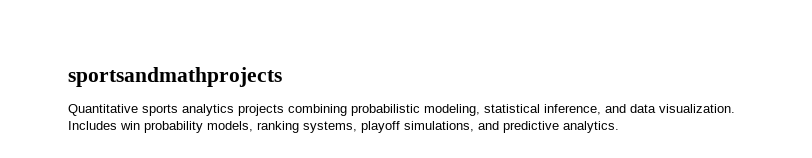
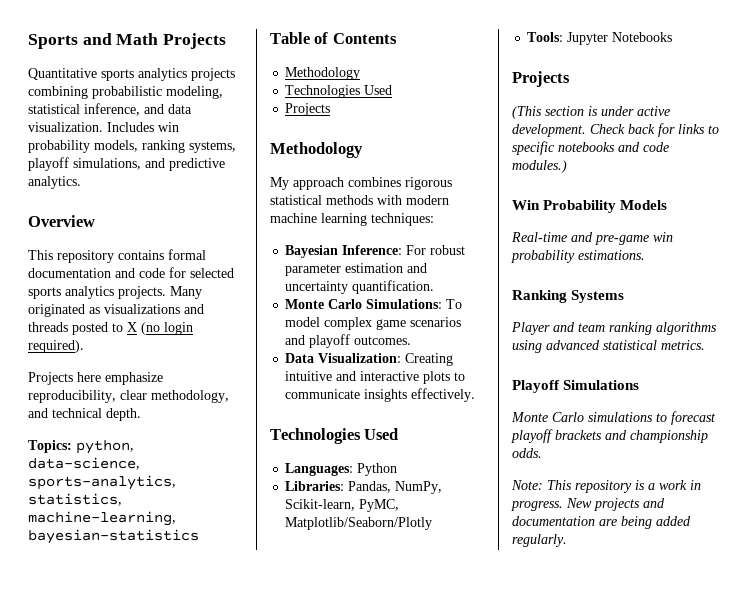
[68,67,282,87] sportsandmathprojects -> [28,33,227,49] Sports and Math Projects
(619, 127) none -> [28,215,95,227] [28,249,206,263] [28,267,234,278] [28,286,202,299] [28,304,204,317] [28,322,193,335] [28,340,84,353] [28,372,163,385] [28,390,229,403] [28,408,141,421] [28,440,134,454] [28,457,140,470] [28,475,176,490] [28,493,122,506] [28,511,176,526] [28,529,199,544] [270,32,397,44] [285,67,361,80] [285,85,393,98] [285,103,331,116] [270,142,363,158] [270,177,452,190] [270,195,449,205] [270,213,434,226] [285,245,466,258] [285,263,428,276] [285,280,435,294] [285,299,463,309] [285,317,462,330] [285,334,412,348] [285,353,454,366] [285,371,466,384] [285,388,476,402] [270,428,399,444] [285,463,398,476] [285,481,443,494] [285,499,400,512] [285,517,433,530] [527,32,673,45] [512,71,570,87] [512,106,670,119] [512,123,719,137] [512,141,669,155] [512,160,567,173] [512,200,668,213] [511,232,673,245] [511,250,645,263] [512,290,625,303] [511,322,717,335] [512,340,705,353] [512,380,640,393] [511,411,716,425] [511,429,708,443] [512,448,542,458] [511,480,701,493] [511,498,665,511] [512,516,691,529] [512,534,567,547] // Overview // This repository contains formal documentation and code for selected sports analytics projects. Many originated as visualizations and threads posted to X (no login required). // Projects here emphasize reproducibility, clear methodology, and technical depth. // Topics: python, data-science, sports-analytics, statistics, machine-learning, bayesian-statistics // Table of Contents // Methodology // Technologies Used // Projects // Methodology // My approach combines rigorous statistical methods with modern machine learning techniques: // Bayesian Inference: For robust parameter estimation and uncertainty quantification. // Monte Carlo Simulations: To model complex game scenarios and playoff outcomes. // Data Visualization: Creating intuitive and interactive plots to communicate insights effectively. // Technologies Used // Languages: Python // Libraries: Pandas, NumPy, Scikit-learn, PyMC, Matplotlib/Seaborn/Plotly // Tools: Jupyter Notebooks // Projects // (This section is under active development. Check back for links to specific notebooks and code modules.) // Win Probability Models // Real-time and pre-game win probability estimations. // Ranking Systems // Player and team ranking algorithms using advanced statistical metrics. // Playoff Simulations // Monte Carlo simulations to forecast playoff brackets and championship odds. // Note: This repository is a work in progress. New projects and documentation are being added regularly.

